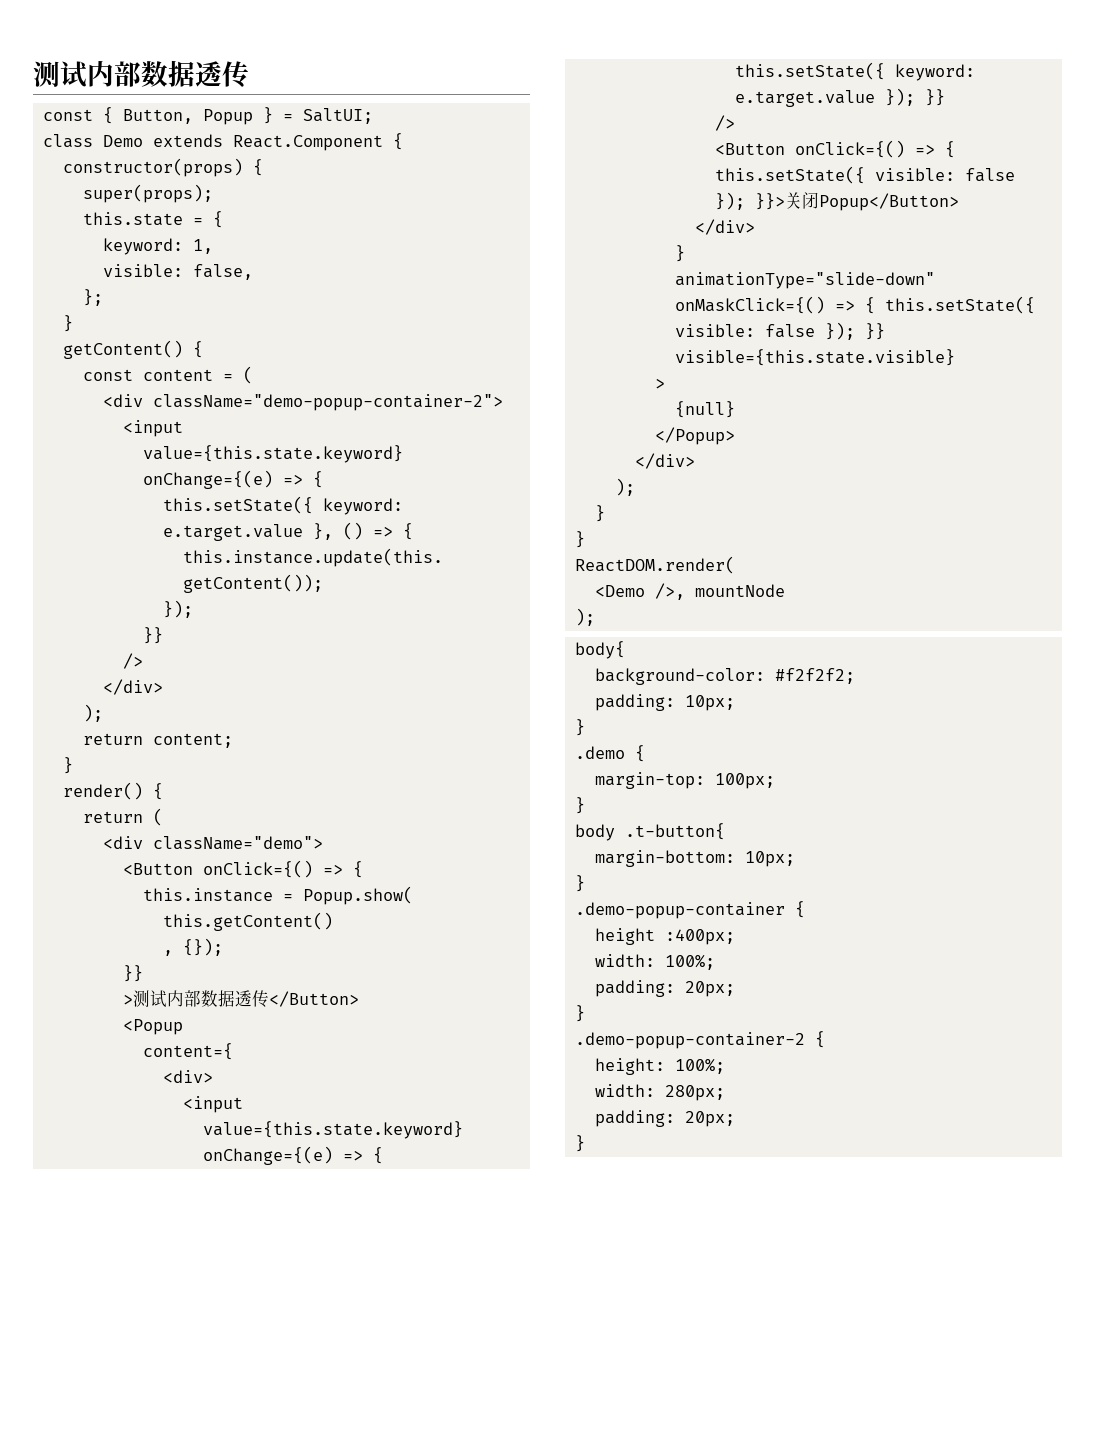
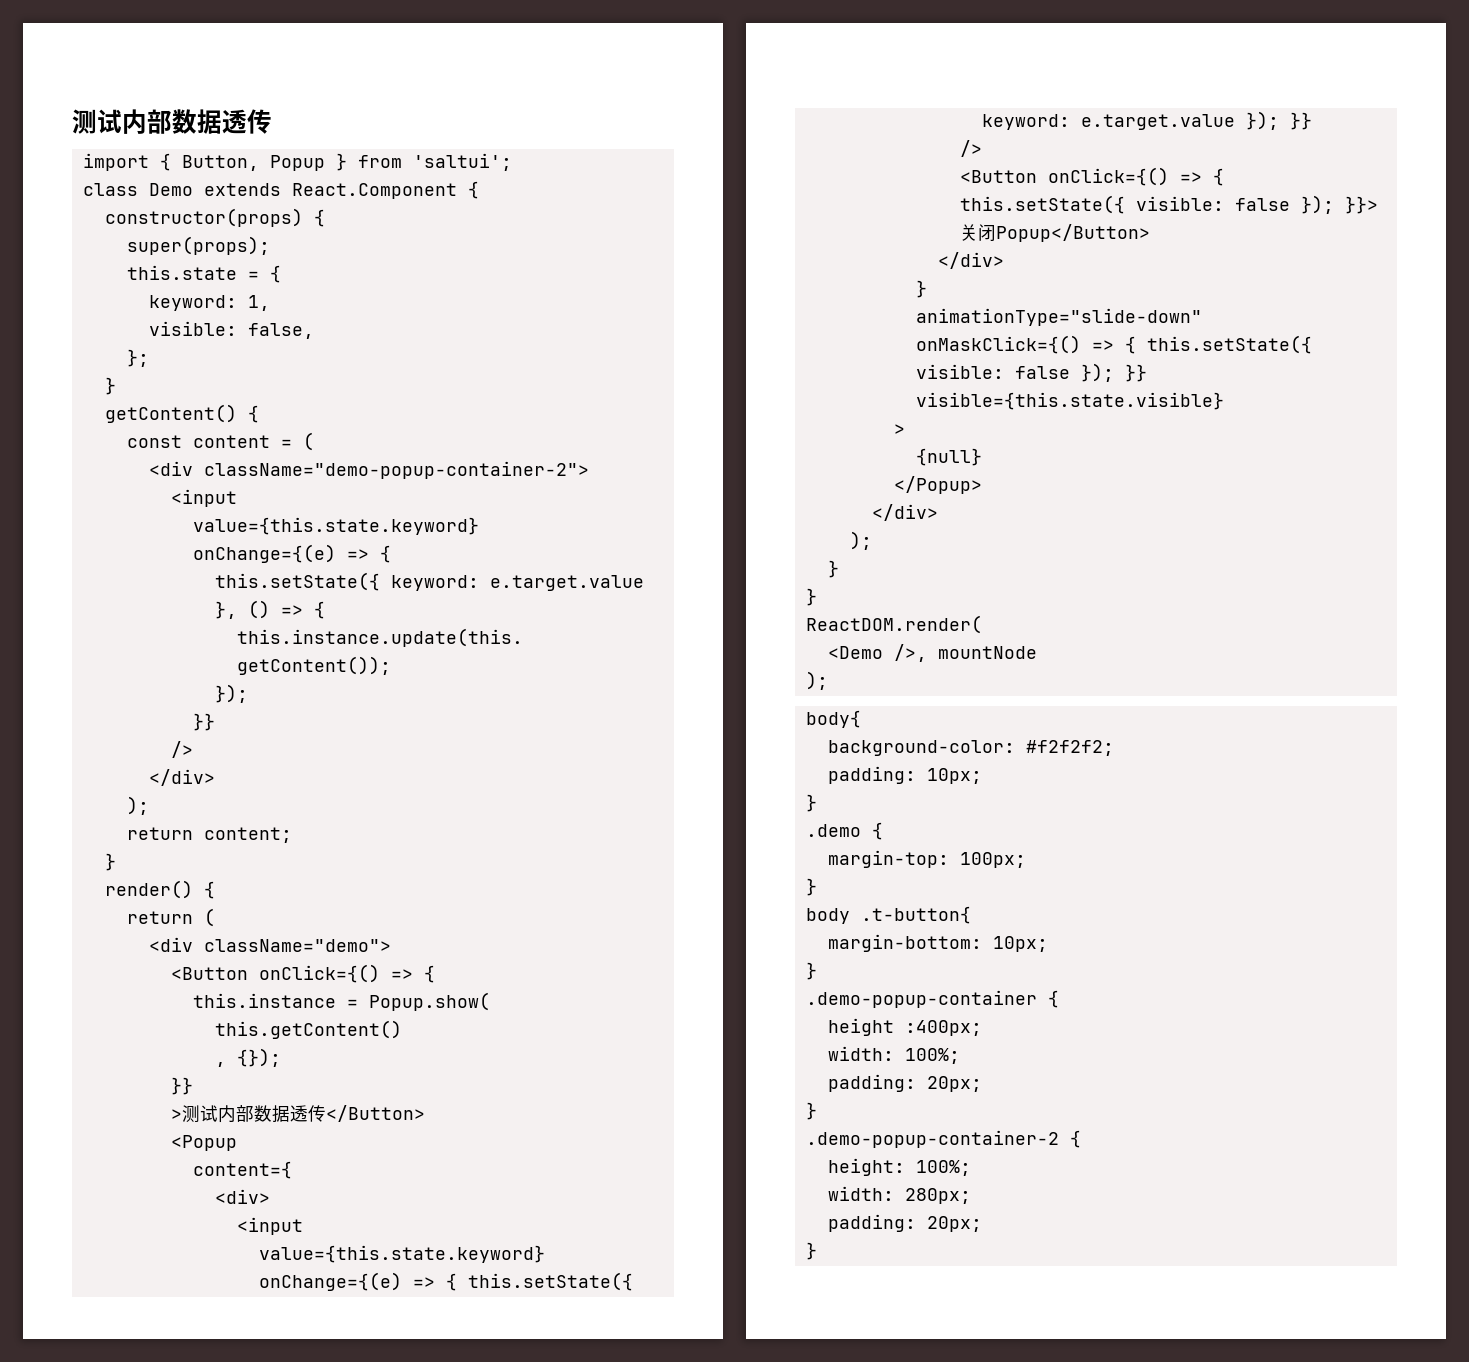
[43,109,94,121] const -> [82,153,149,171] import
[283,108,374,124] = SaltUI; -> [357,153,512,171] from 'saltui';

